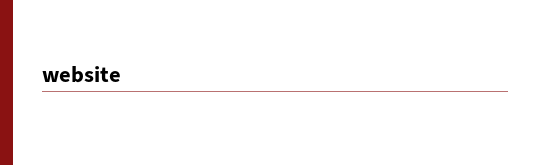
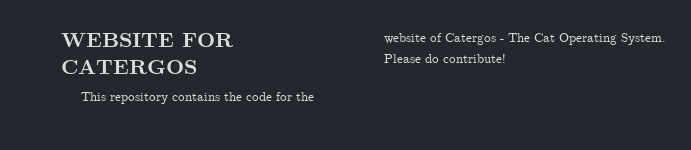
[42,66,121,83] website -> [61,33,234,47] [61,59,197,74] [80,92,314,104] [384,33,666,45] [384,54,506,63] WEBSITE FOR CATERGOS // This repository contains the code for the website of Catergos - The Cat Operating System. Please do contribute!

